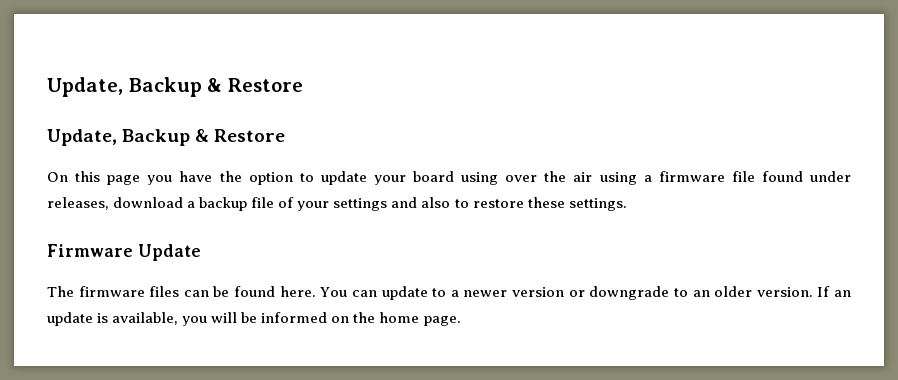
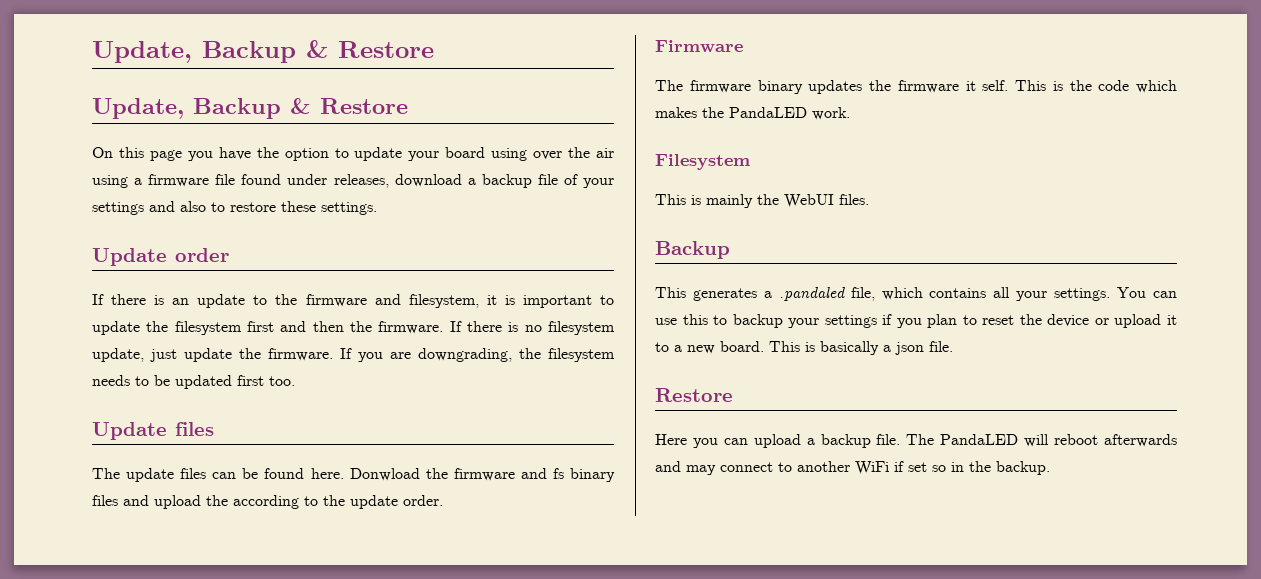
[47,244,201,261] [47,286,145,297] Firmware Update // The firmware -> [92,248,229,266] [92,294,615,308] [92,321,615,335] [92,348,615,362] [92,375,295,389] [92,422,214,440] [92,468,175,482] Update order // If there is an update to the firmware and filesystem, it is important to update the filesystem first and then the firmware. If there is no filesystem update, just update the firmware. If you are downgrading, the filesystem needs to be updated first too. // Update files // The update
[320,286,851,300] [47,312,461,326] You can update to a newer version or downgrade to an older version. If an update is available, you will be informed on the home page. -> [349,468,615,482] [92,495,443,509] [655,40,743,52] [655,80,1177,94] [655,107,850,120] [655,154,750,170] [655,194,869,208] [655,241,730,259] [655,287,1177,301] [655,314,1178,328] [655,341,953,355] [655,388,733,402] [655,434,1177,448] [655,461,1050,475] Donwload the firmware and fs binary files and upload the according to the update order. // Firmware // The firmware binary updates the firmware it self. This is the code which makes the PandaLED work. // Filesystem // This is mainly the WebUI files. // Backup // This generates a .pandaled file, which contains all your settings. You can use this to backup your settings if you plan to reset the device or upload it to a new board. This is basically a json file. // Restore // Here you can upload a backup file. The PandaLED will reboot afterwards and may connect to another WiFi if set so in the backup.

